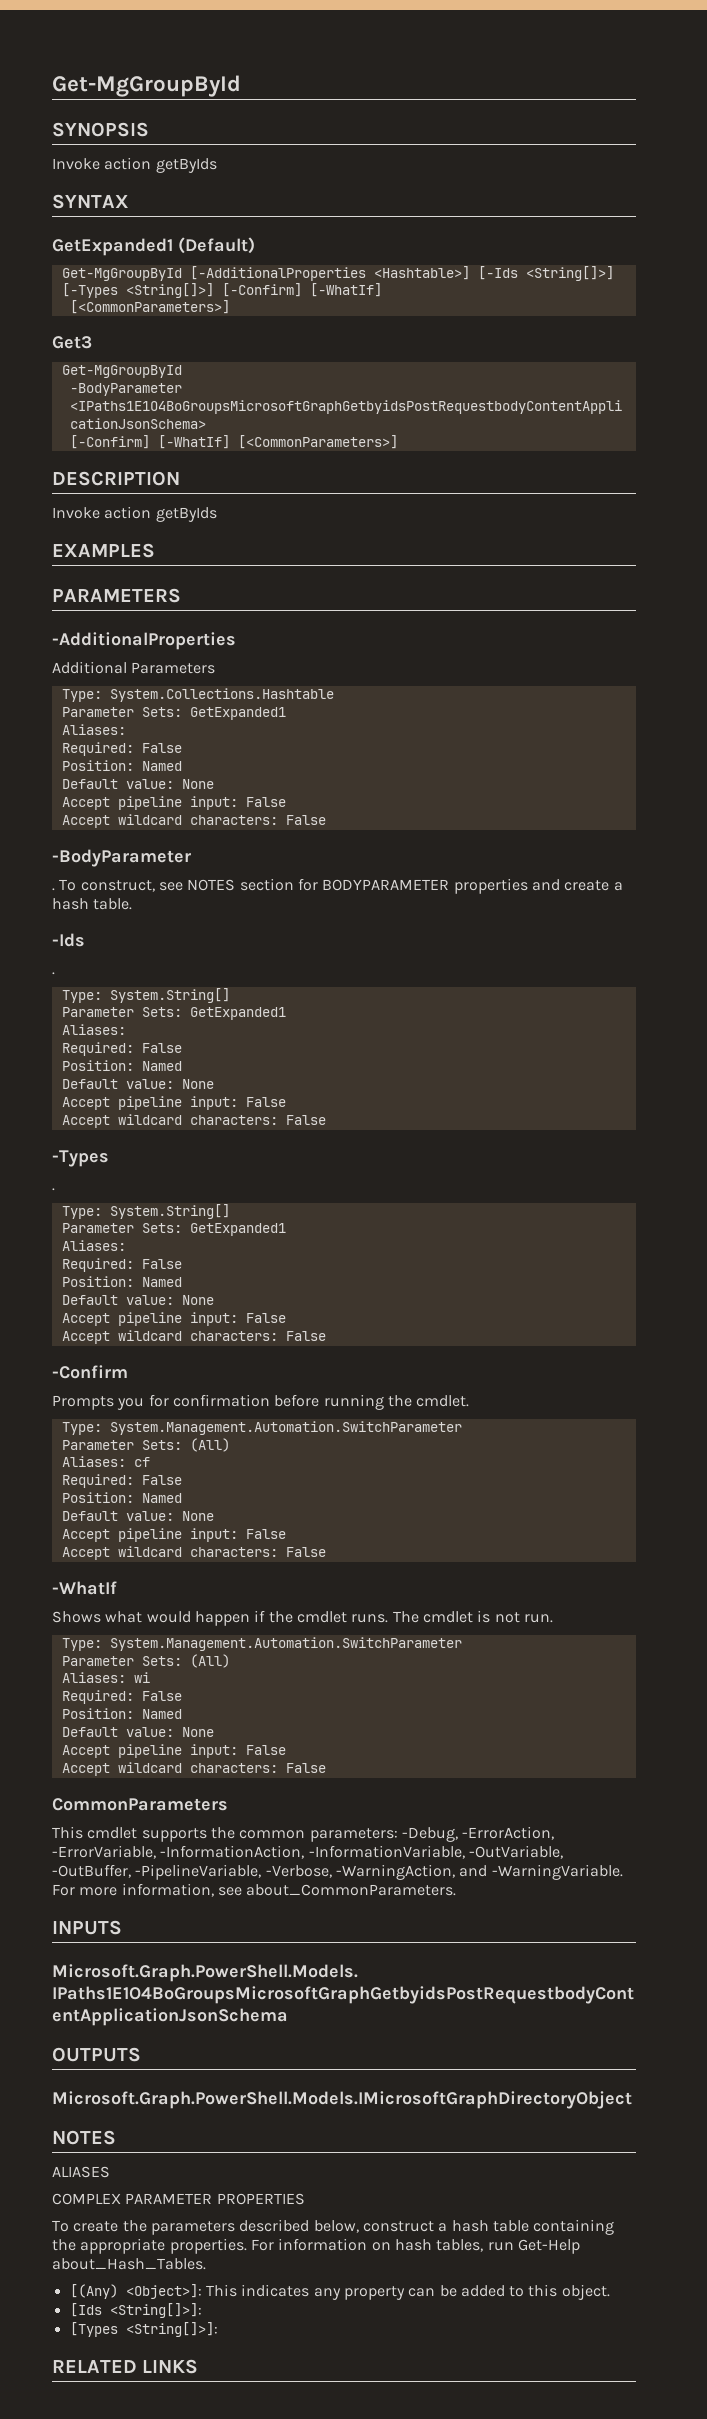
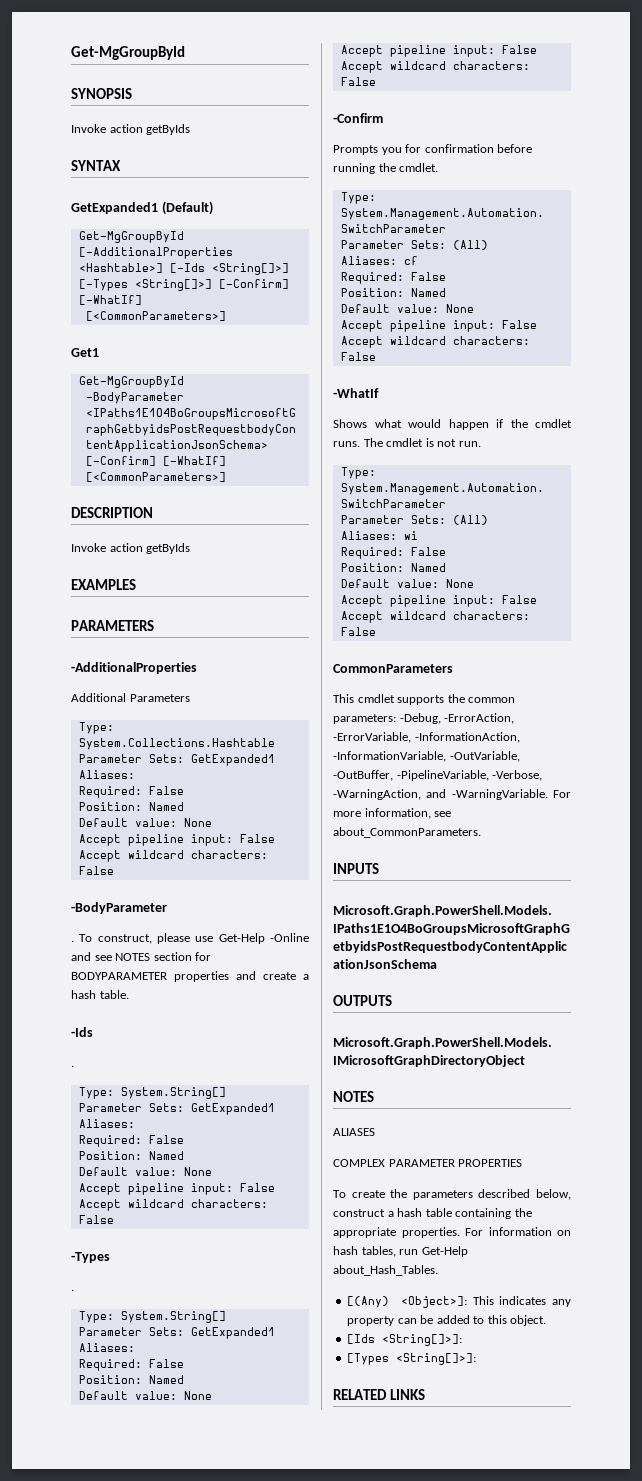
[52,336,92,349] Get3 -> [71,348,99,357] Get1
(155, 886) none -> [157,933,309,944] [71,952,91,961] please use Get-Help -Online and

